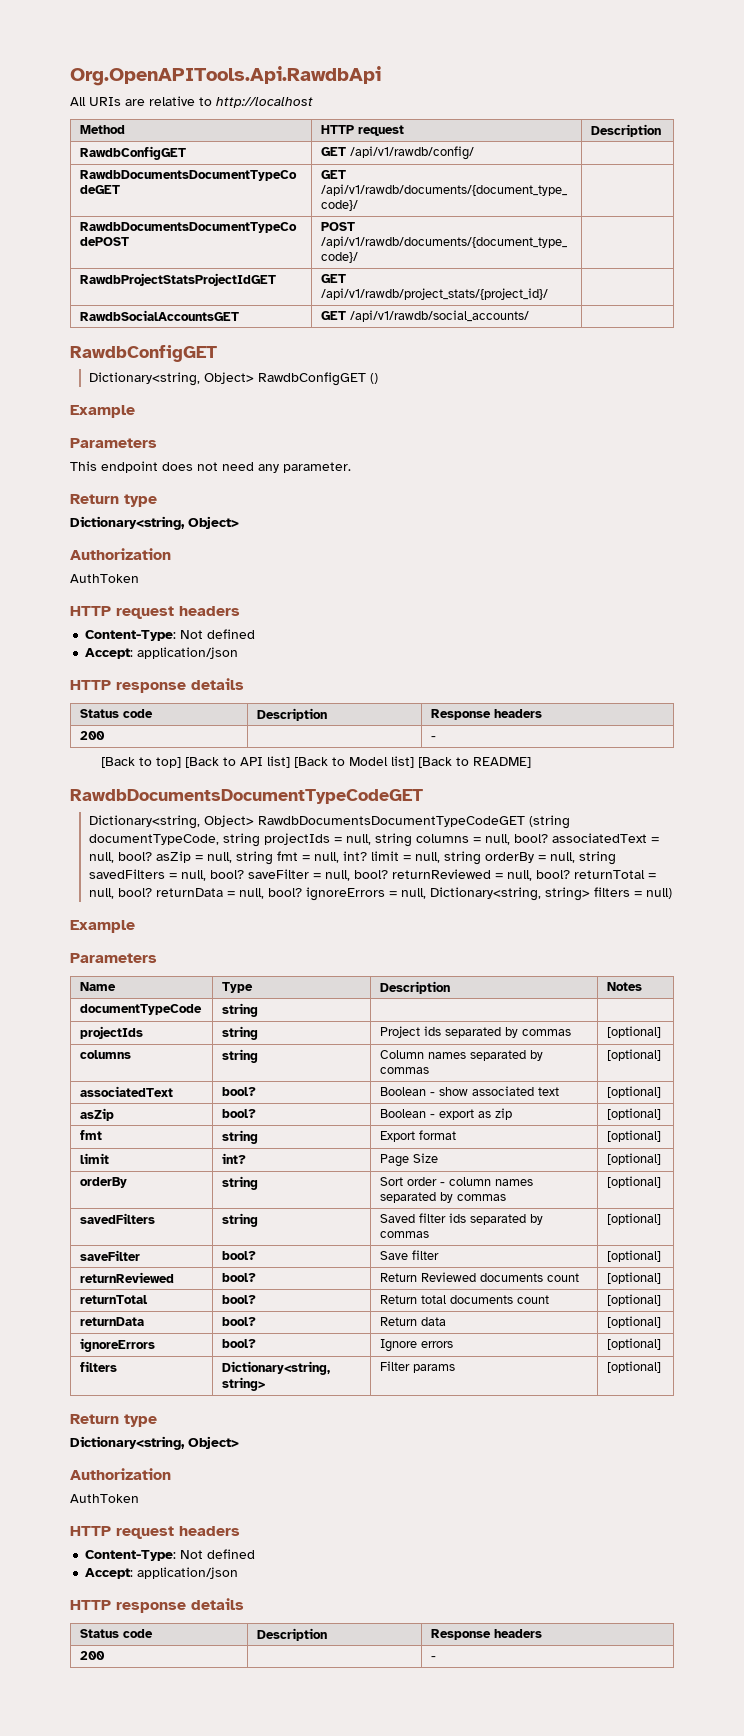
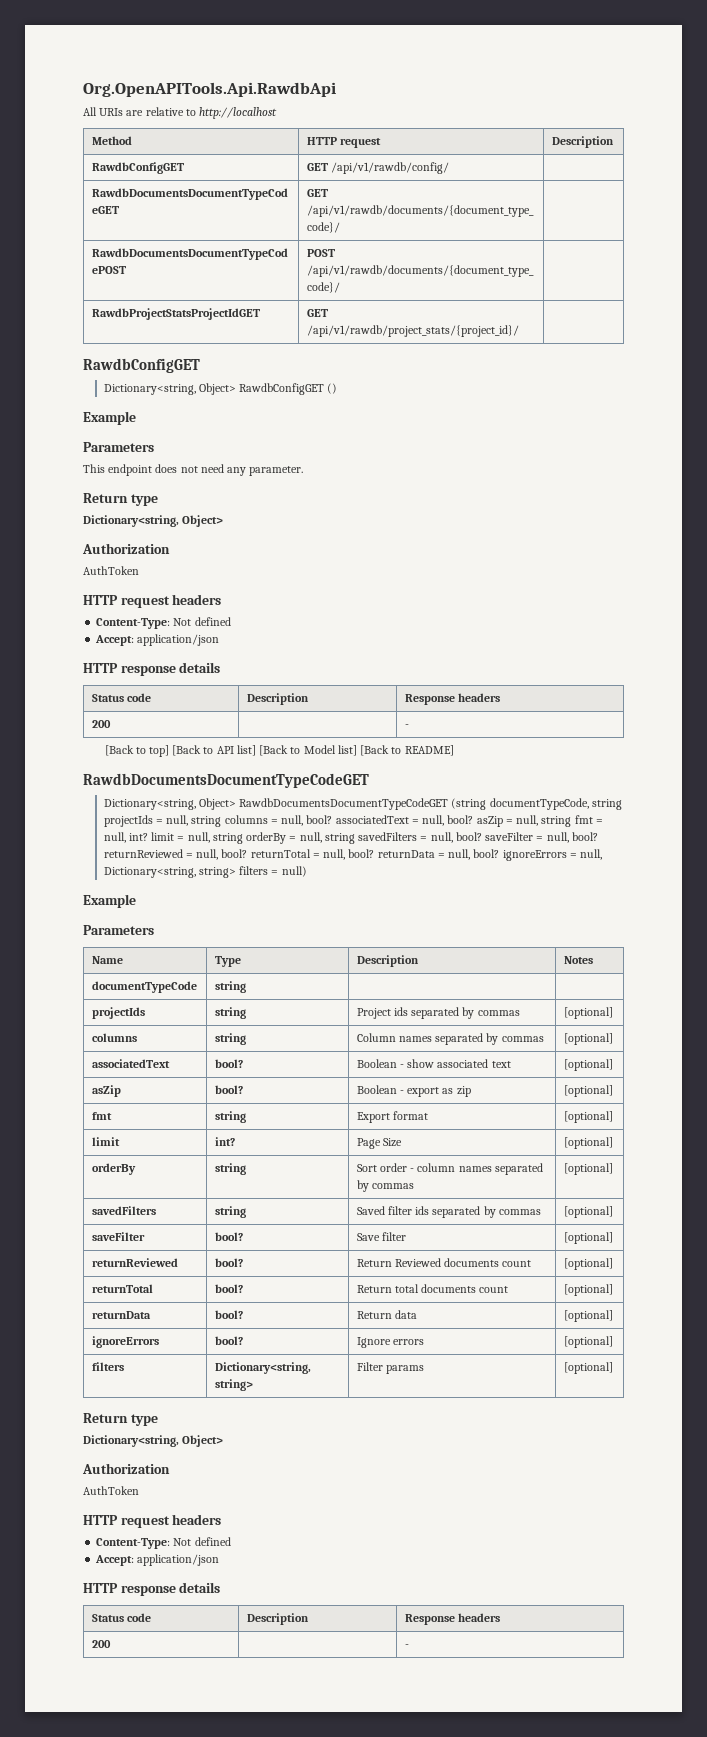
[80,310,240,321] [321,310,530,322] // RawdbSocialAccountsGET | GET /api/v1/rawdb/social_accounts/ | -> (519, 331) none

